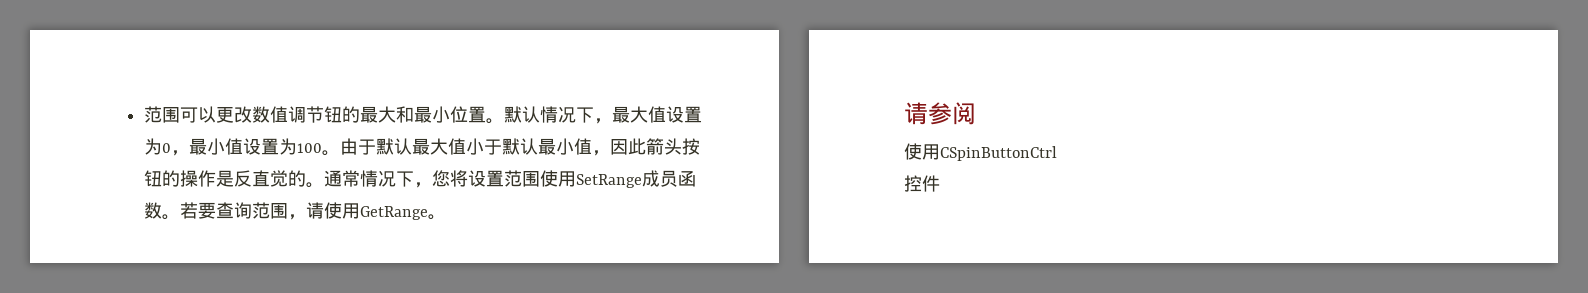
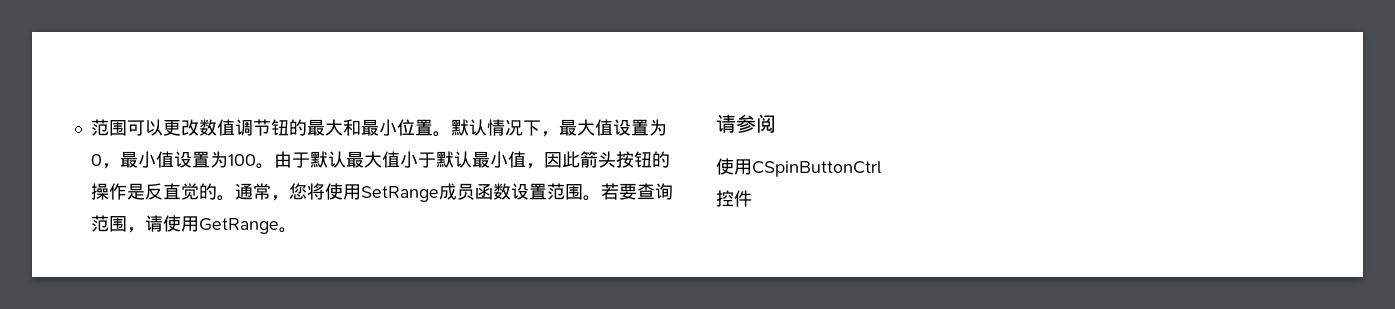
[360,170,541,188] 情况下，您将设置范围 -> [270,183,325,201] ，您将
(163, 210) none -> [510,183,583,200] 设置范围

